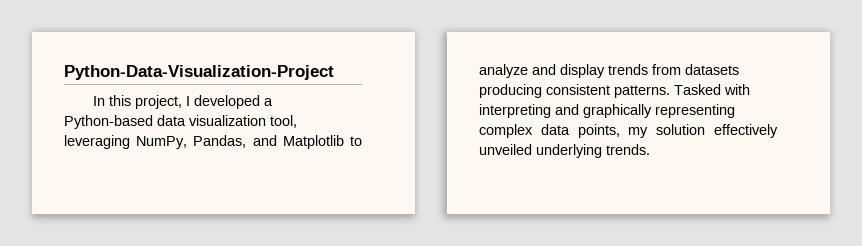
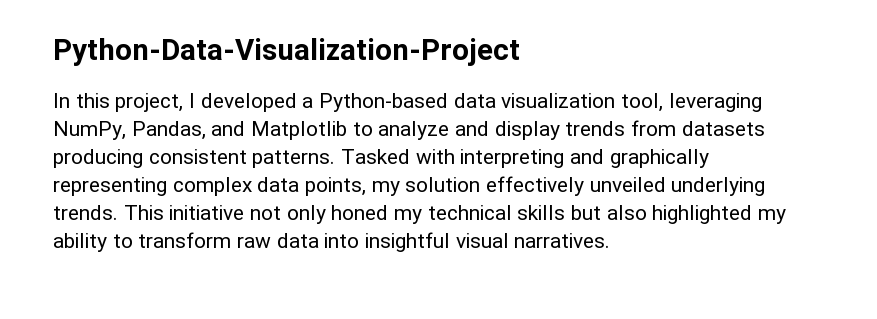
(650, 149) none -> [123,205,787,224] [53,232,611,252] This initiative not only honed my technical skills but also highlighted my ability to transform raw data into insightful visual narratives.

